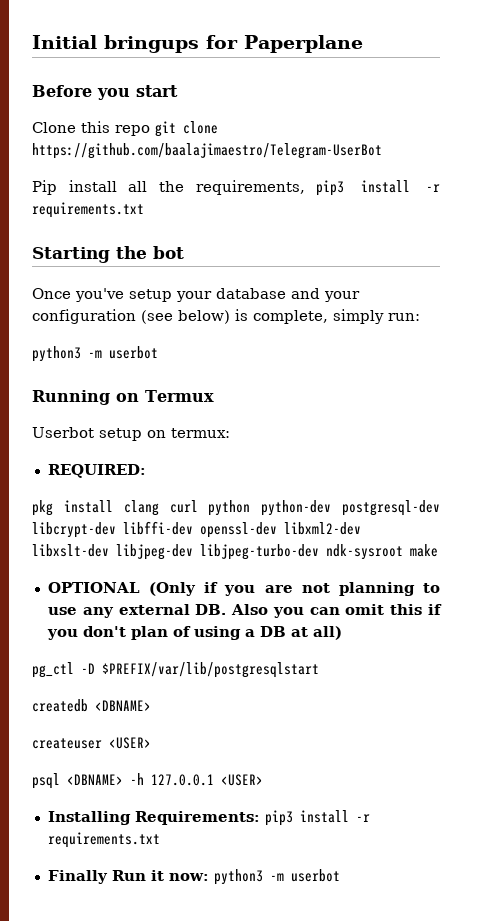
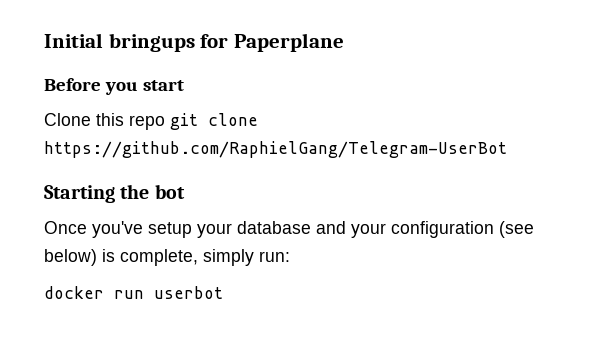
[32,143,382,159] [32,180,440,196] [32,202,144,218] https://github.com/baalajimaestro/Telegram-UserBot // Pip install all the requirements, pip3 install -r requirements.txt -> [44,141,507,158] https://github.com/RaphielGang/Telegram-UserBot
[32,346,158,362] [32,390,214,405] [32,427,230,441] [47,464,146,478] [32,500,440,516] [32,521,361,538] [32,544,438,560] [47,582,440,596] [47,604,443,618] [46,626,342,640] [32,662,319,678] [32,699,151,712] [32,737,151,749] [32,773,263,789] [47,810,370,826] [47,832,160,848] [47,869,340,885] python3 -m userbot // Running on Termux // Userbot setup on termux: // REQUIRED: // pkg install clang curl python python-dev postgresql-dev libcrypt-dev libffi-dev openssl-dev libxml2-dev libxslt-dev libjpeg-dev libjpeg-turbo-dev ndk-sysroot make // OPTIONAL (Only if you are not planning to use any external DB. Also you can omit this if you don't plan of using a DB at all) // pg_ctl -D $PREFIX/var/lib/postgresqlstart // createdb <DBNAME> // createuser <USER> // psql <DBNAME> -h 127.0.0.1 <USER> // Installing Requirements: pip3 install -r requirements.txt // Finally Run it now: python3 -m userbot -> [44,286,223,299] docker run userbot

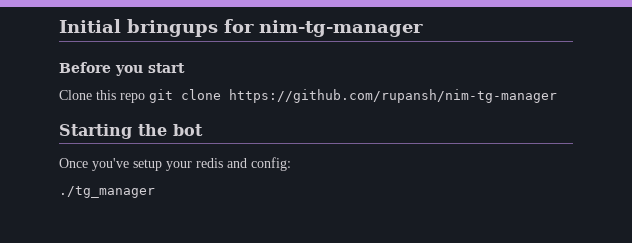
[233,33,344,52] Paperplane -> [259,20,423,37] nim-tg-manager
[44,141,507,158] https://github.com/RaphielGang/Telegram-UserBot -> [229,89,557,103] https://github.com/rupansh/nim-tg-manager
[237,221,534,238] [44,249,290,266] [44,286,223,299] database and your configuration (see below) is complete, simply run: // docker run userbot -> [196,157,291,171] [59,186,155,198] redis and config: // ./tg_manager

